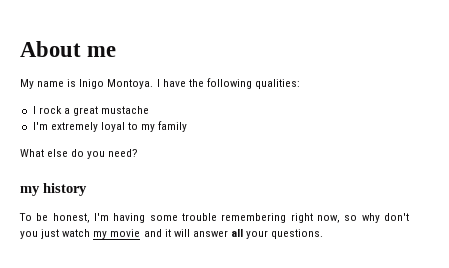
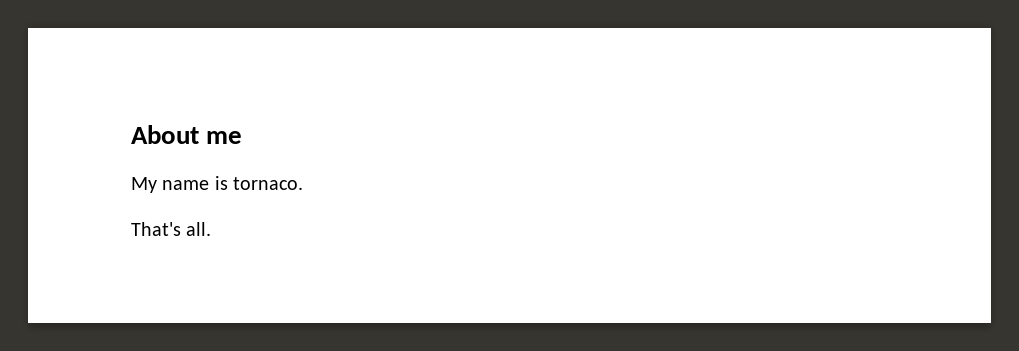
[79,78,300,89] [32,106,150,116] [32,121,188,132] [20,149,139,159] [20,183,87,196] [19,213,409,223] [20,229,324,239] Inigo Montoya. I have the following qualities: // I rock a great mustache // I'm extremely loyal to my family // What else do you need? // my history // To be honest, I'm having some trouble remembering right now, so why don't you just watch my movie and it will answer all your questions. -> [233,177,304,190] [131,222,212,236] tornaco. // That's all.

